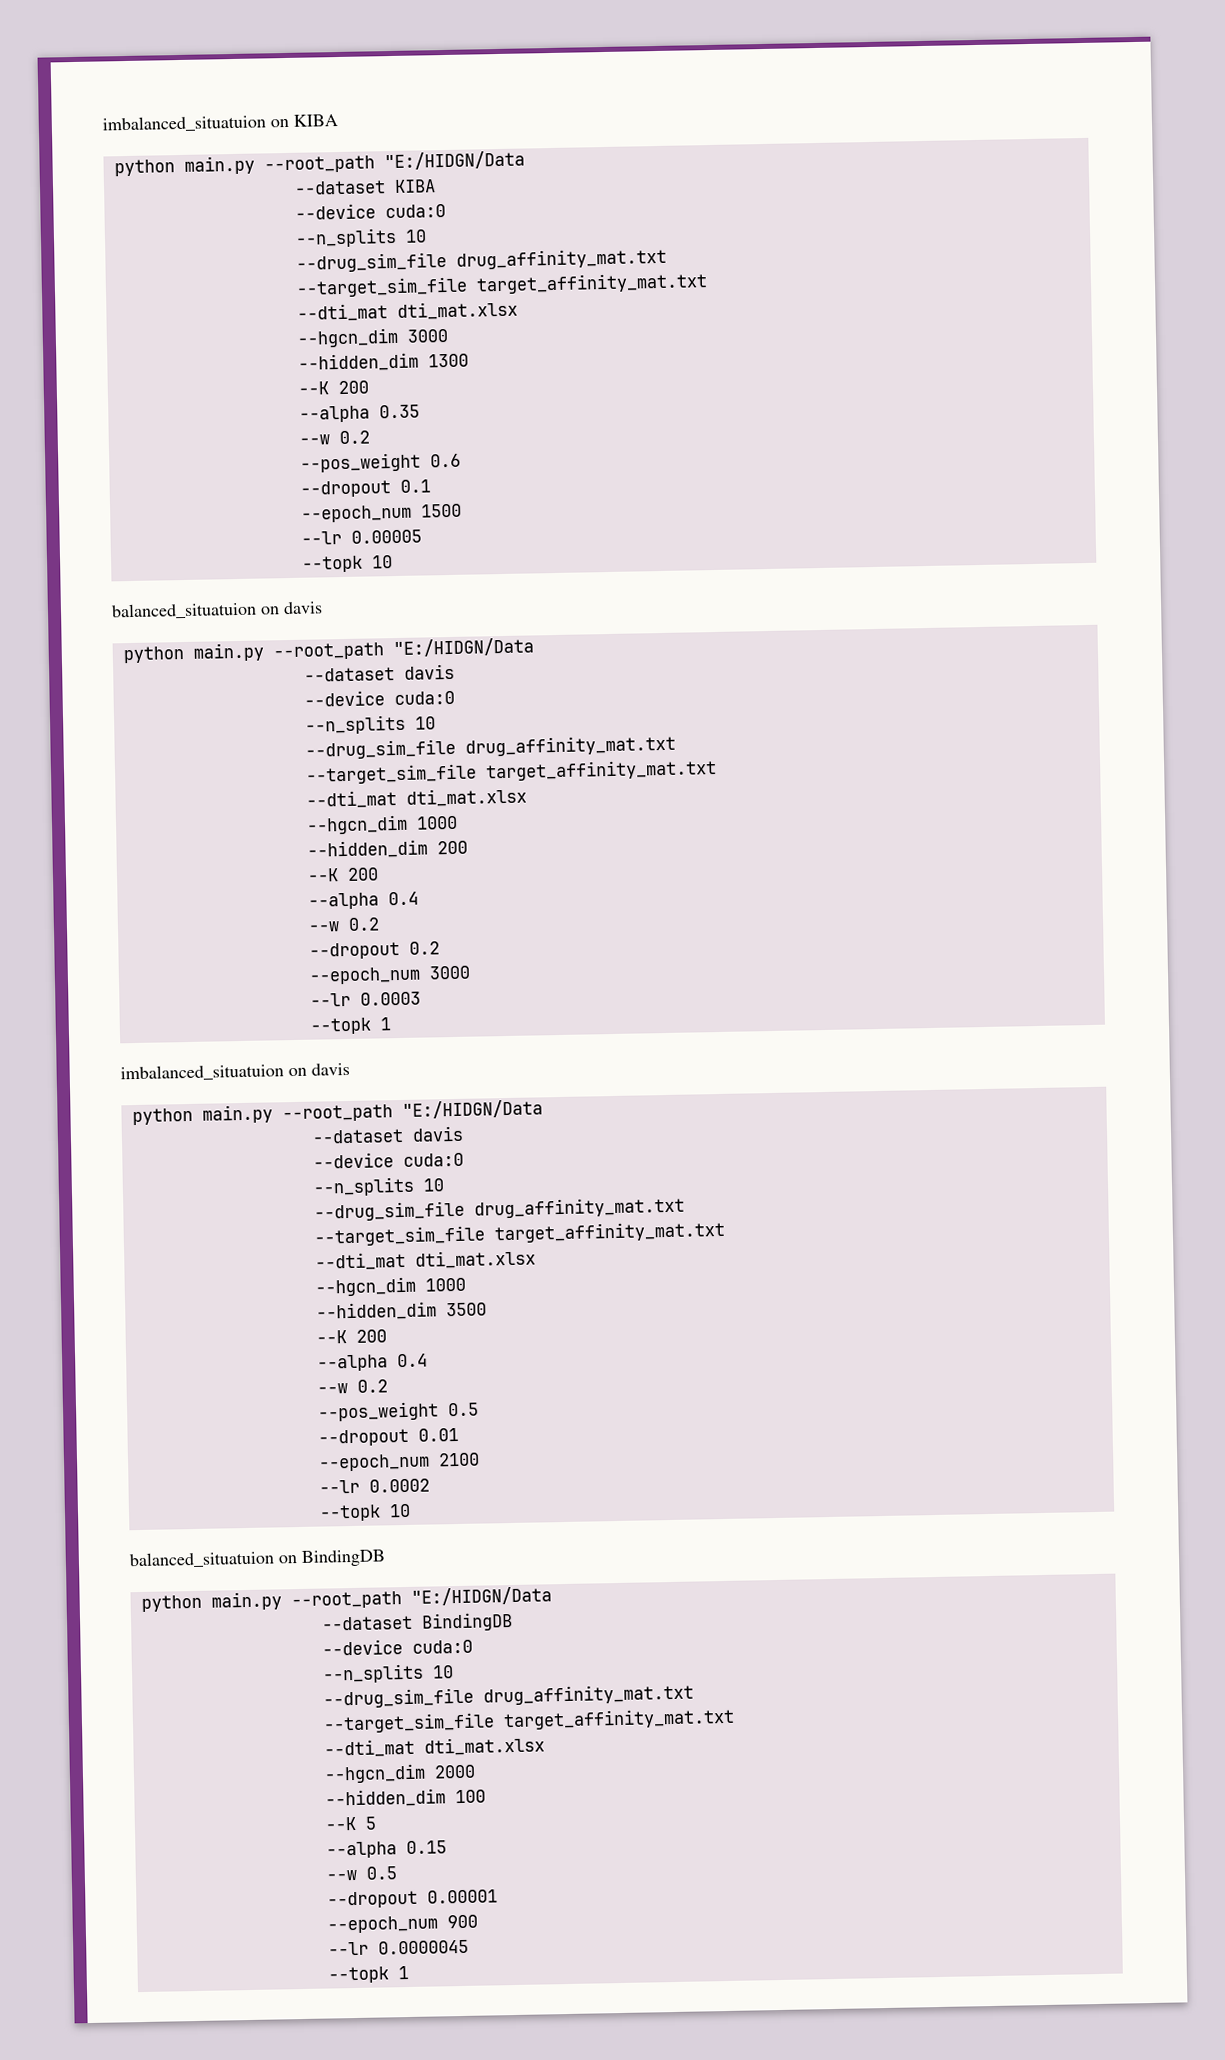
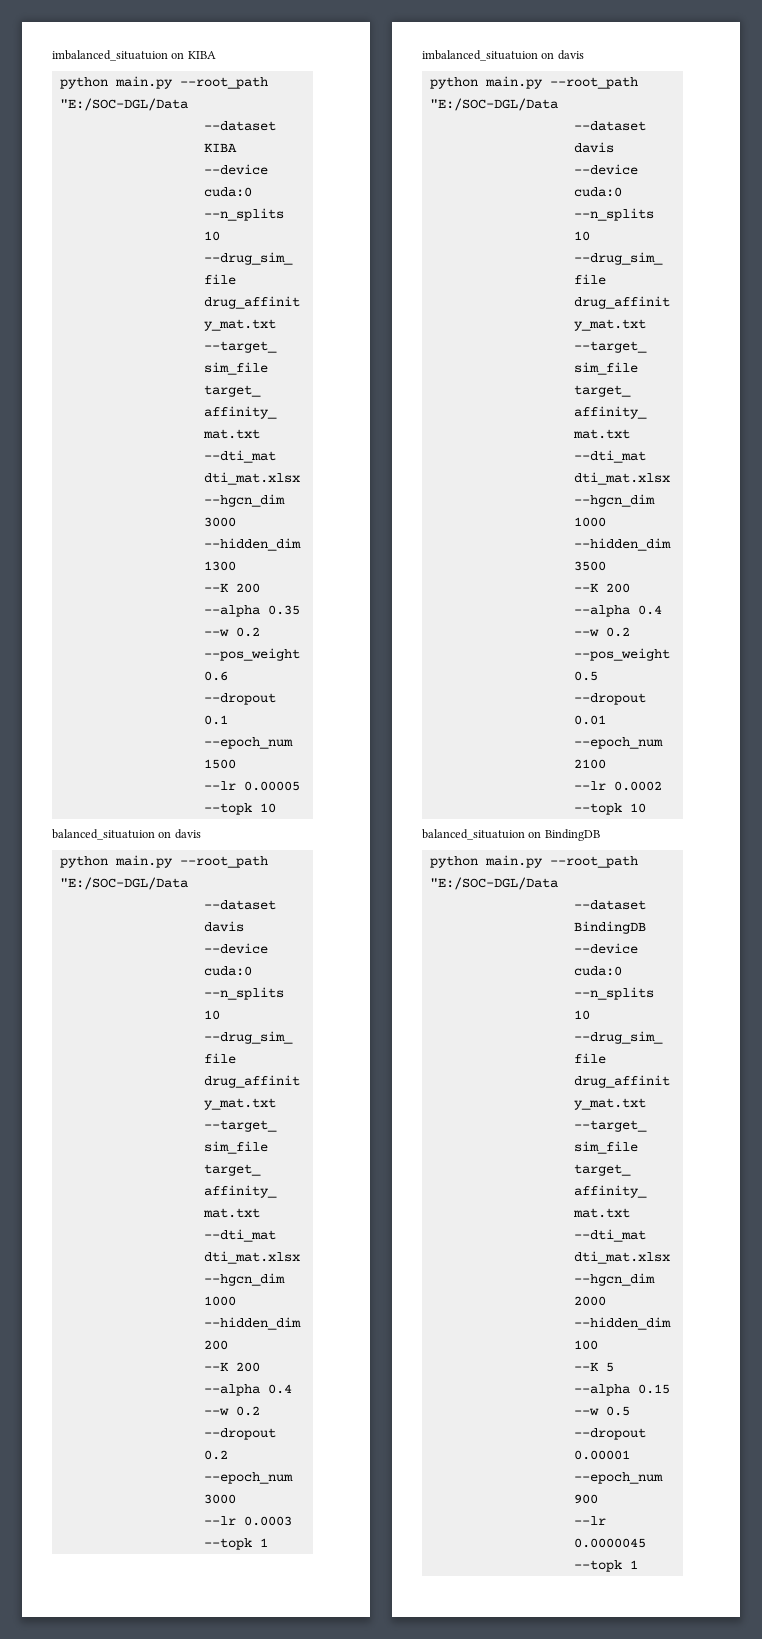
[383,150,525,171] "E:/HIDGN/Data -> [59,98,188,111] "E:/SOC-DGL/Data
[392,637,534,658] "E:/HIDGN/Data -> [59,877,188,890] "E:/SOC-DGL/Data
[401,1099,543,1119] "E:/HIDGN/Data -> [429,98,558,111] "E:/SOC-DGL/Data
[410,1586,552,1606] "E:/HIDGN/Data -> [429,877,558,890] "E:/SOC-DGL/Data

